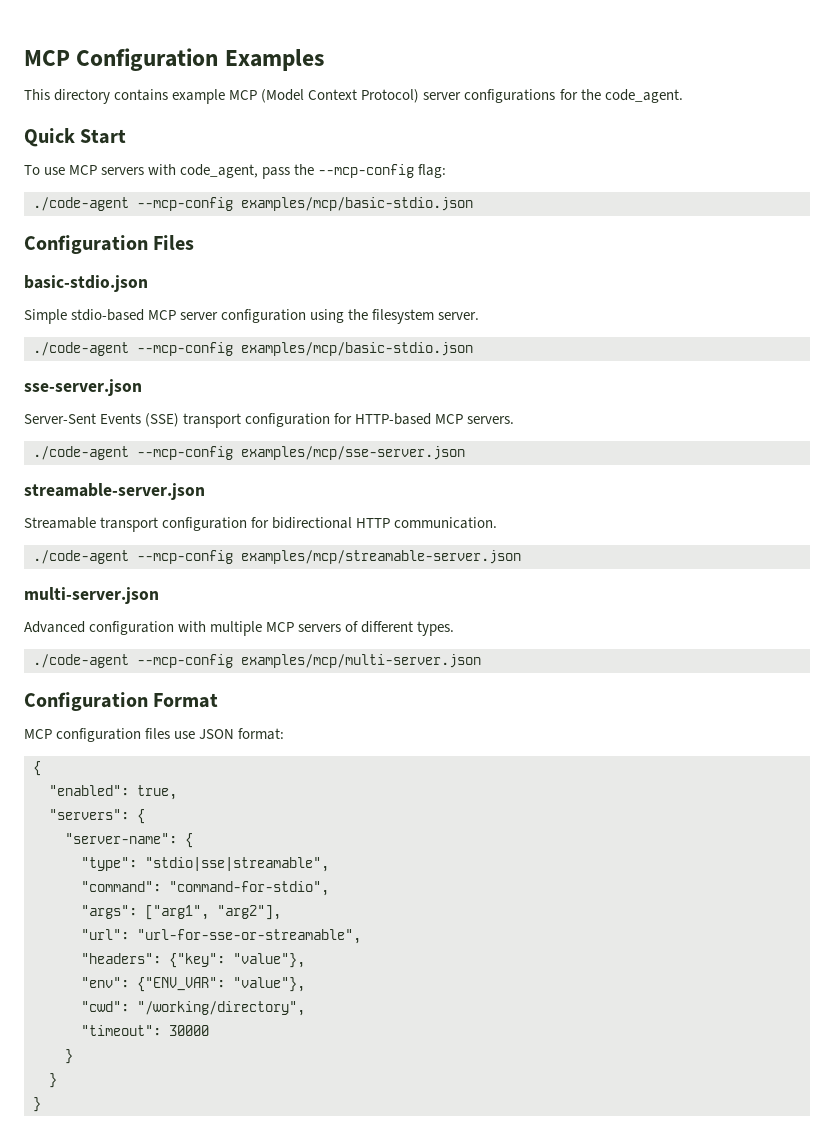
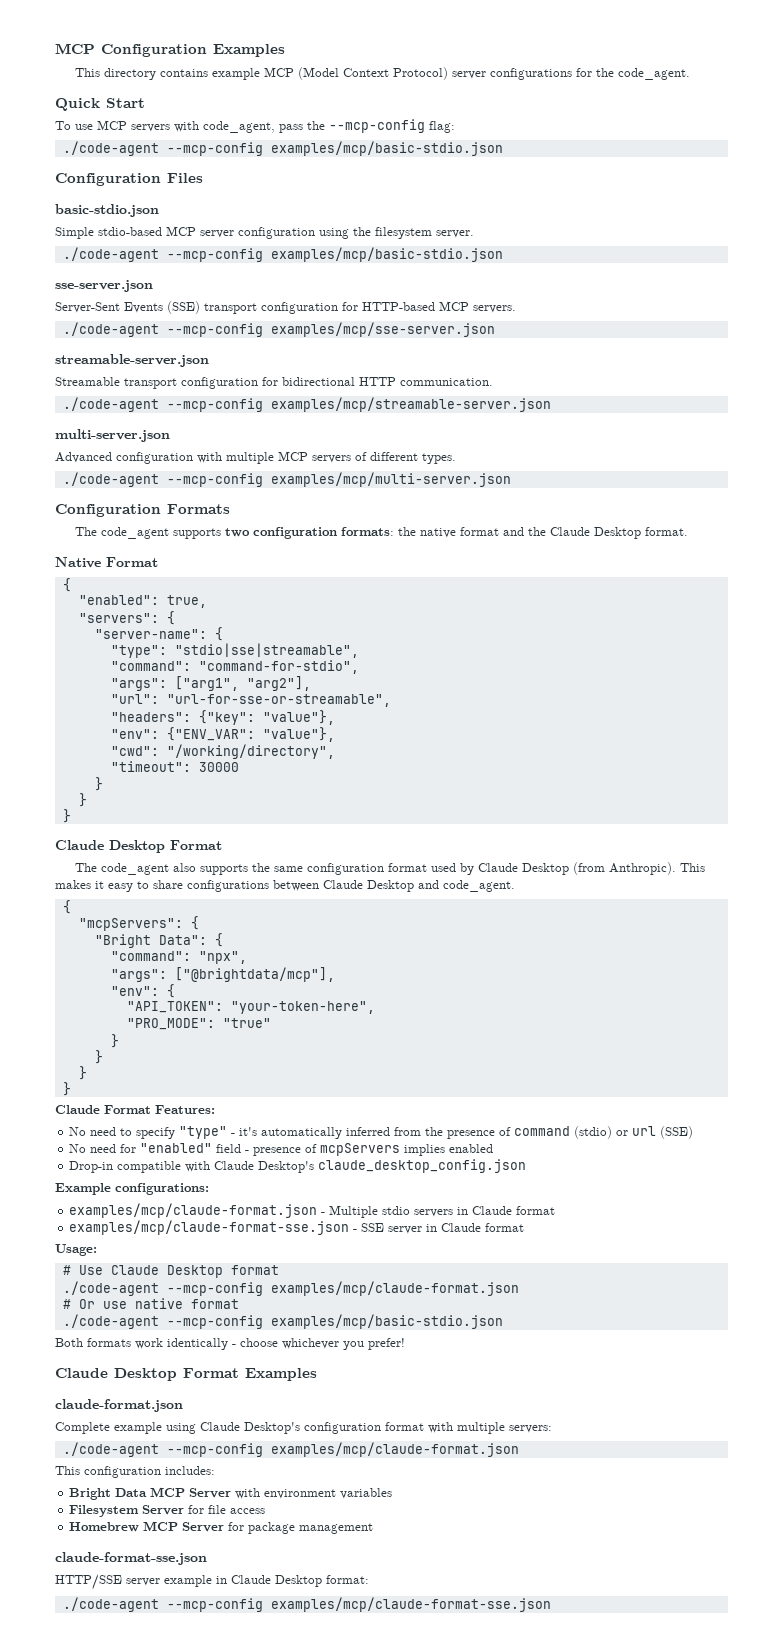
[153,693,219,708] [24,728,285,742] Format // MCP configuration files use JSON format: -> [167,504,230,514] [75,527,689,539] [55,557,158,568] Formats // The code_agent supports two configuration formats: the native format and the Claude Desktop format. // Native Format
(41, 1104) none -> [55,840,222,853] [75,862,706,875] [55,880,515,892] [62,900,71,914] [78,916,199,931] [94,933,223,948] [110,951,247,964] [110,967,335,982] [110,984,175,998] [126,1001,375,1014] [126,1018,271,1030] [110,1034,119,1048] [94,1050,103,1064] [78,1066,87,1080] [62,1082,71,1096] [55,1105,215,1114] [69,1126,694,1139] [69,1143,494,1156] [69,1159,527,1173] [55,1183,209,1195] [69,1203,556,1218] [69,1220,525,1235] [55,1244,97,1256] [62,1265,279,1278] [62,1281,519,1296] [62,1298,239,1309] [62,1314,503,1329] [55,1338,405,1350] [55,1368,317,1381] [55,1399,183,1412] [55,1422,552,1434] [62,1442,519,1457] [55,1466,215,1478] [69,1487,393,1500] [69,1505,266,1517] [69,1521,374,1534] [55,1552,207,1565] [55,1574,369,1590] [62,1597,551,1612] // Claude Desktop Format // The code_agent also supports the same configuration format used by Claude Desktop (from Anthropic). This makes it easy to share configurations between Claude Desktop and code_agent. // { // "mcpServers": { // "Bright Data": { // "command": "npx", // "args": ["@brightdata/mcp"], // "env": { // "API_TOKEN": "your-token-here", // "PRO_MODE": "true" // } // } // } // } // Claude Format Features: // No need to specify "type" - it's automatically inferred from the presence of command (stdio) or url (SSE) // No need for "enabled" field - presence of mcpServers implies enabled // Drop-in compatible with Claude Desktop's claude_desktop_config.json // Example configurations: // examples/mcp/claude-format.json - Multiple stdio servers in Claude format // examples/mcp/claude-format-sse.json - SSE server in Claude format // Usage: // # Use Claude Desktop format // ./code-agent --mcp-config examples/mcp/claude-format.json // # Or use native format // ./code-agent --mcp-config examples/mcp/basic-stdio.json // Both formats work identically - choose whichever you prefer! // Claude Desktop Format Examples // claude-format.json // Complete example using Claude Desktop's configuration format with multiple servers: // ./code-agent --mcp-config examples/mcp/claude-format.json // This configuration includes: // Bright Data MCP Server with environment variables // Filesystem Server for file access // Homebrew MCP Server for package management // claude-format-sse.json // HTTP/SSE server example in Claude Desktop format: // ./code-agent --mcp-config examples/mcp/claude-format-sse.json

